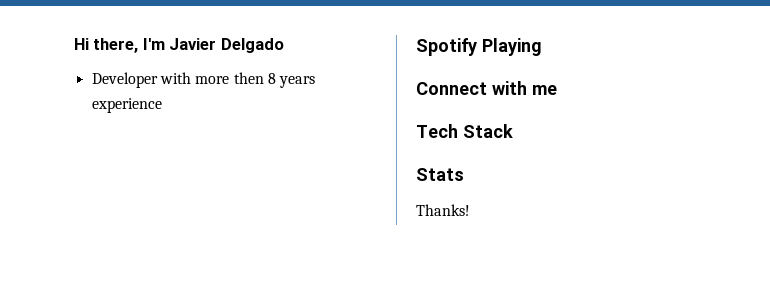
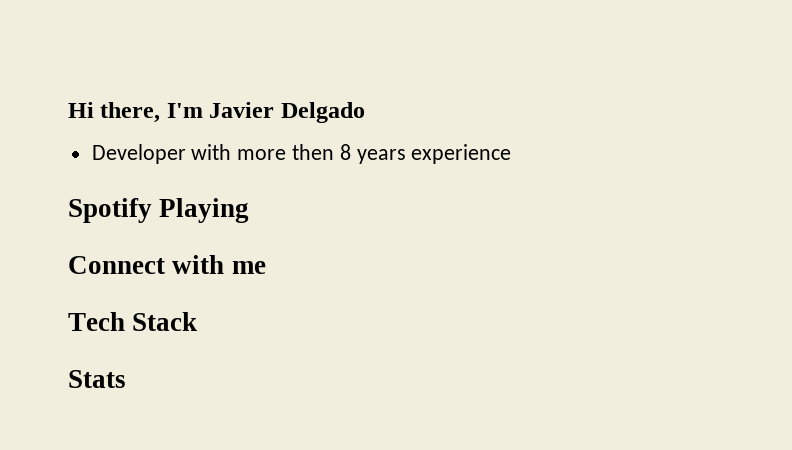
[416,204,470,216] // Thanks! -> (126, 379) none

